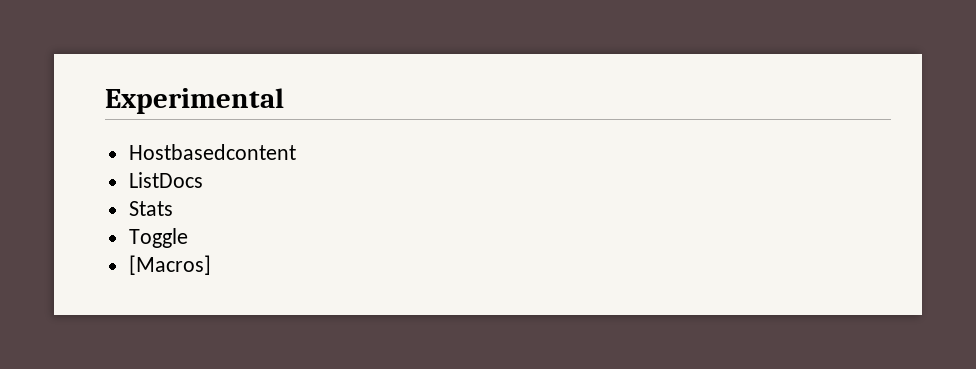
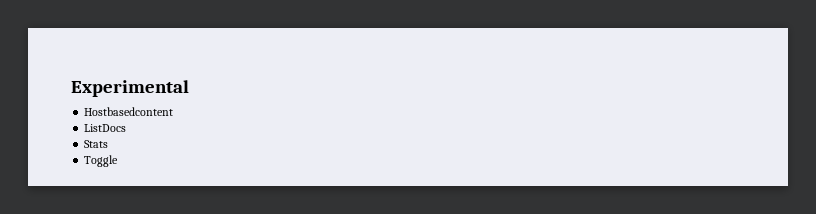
[128,255,211,275] // [Macros] -> (119, 161) none

